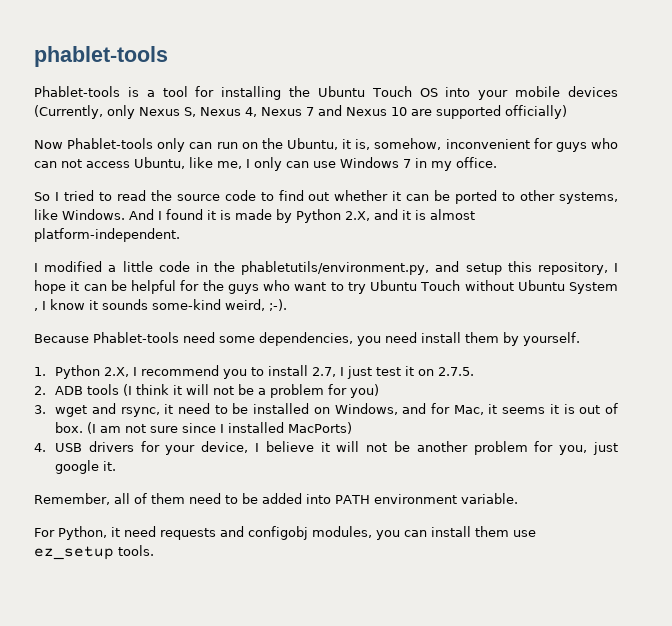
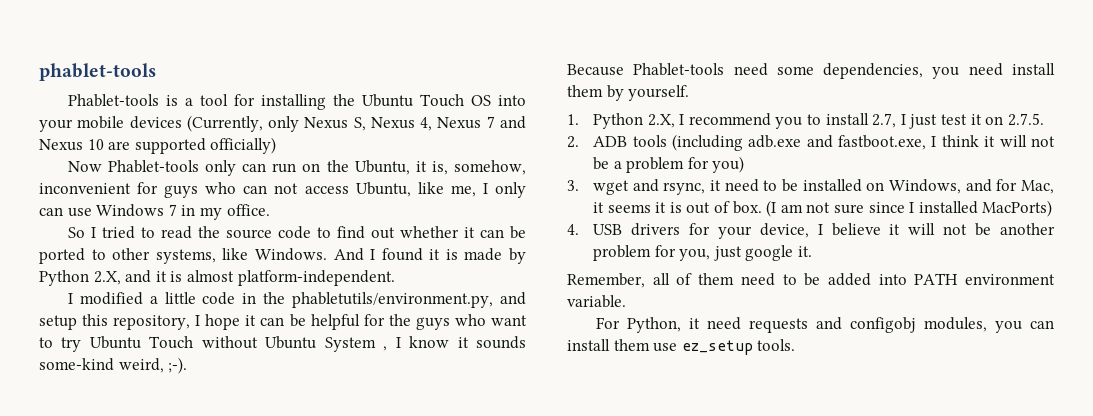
[123,384,133,396] (I -> [671,134,937,151] (including adb.exe and fastboot.exe, I

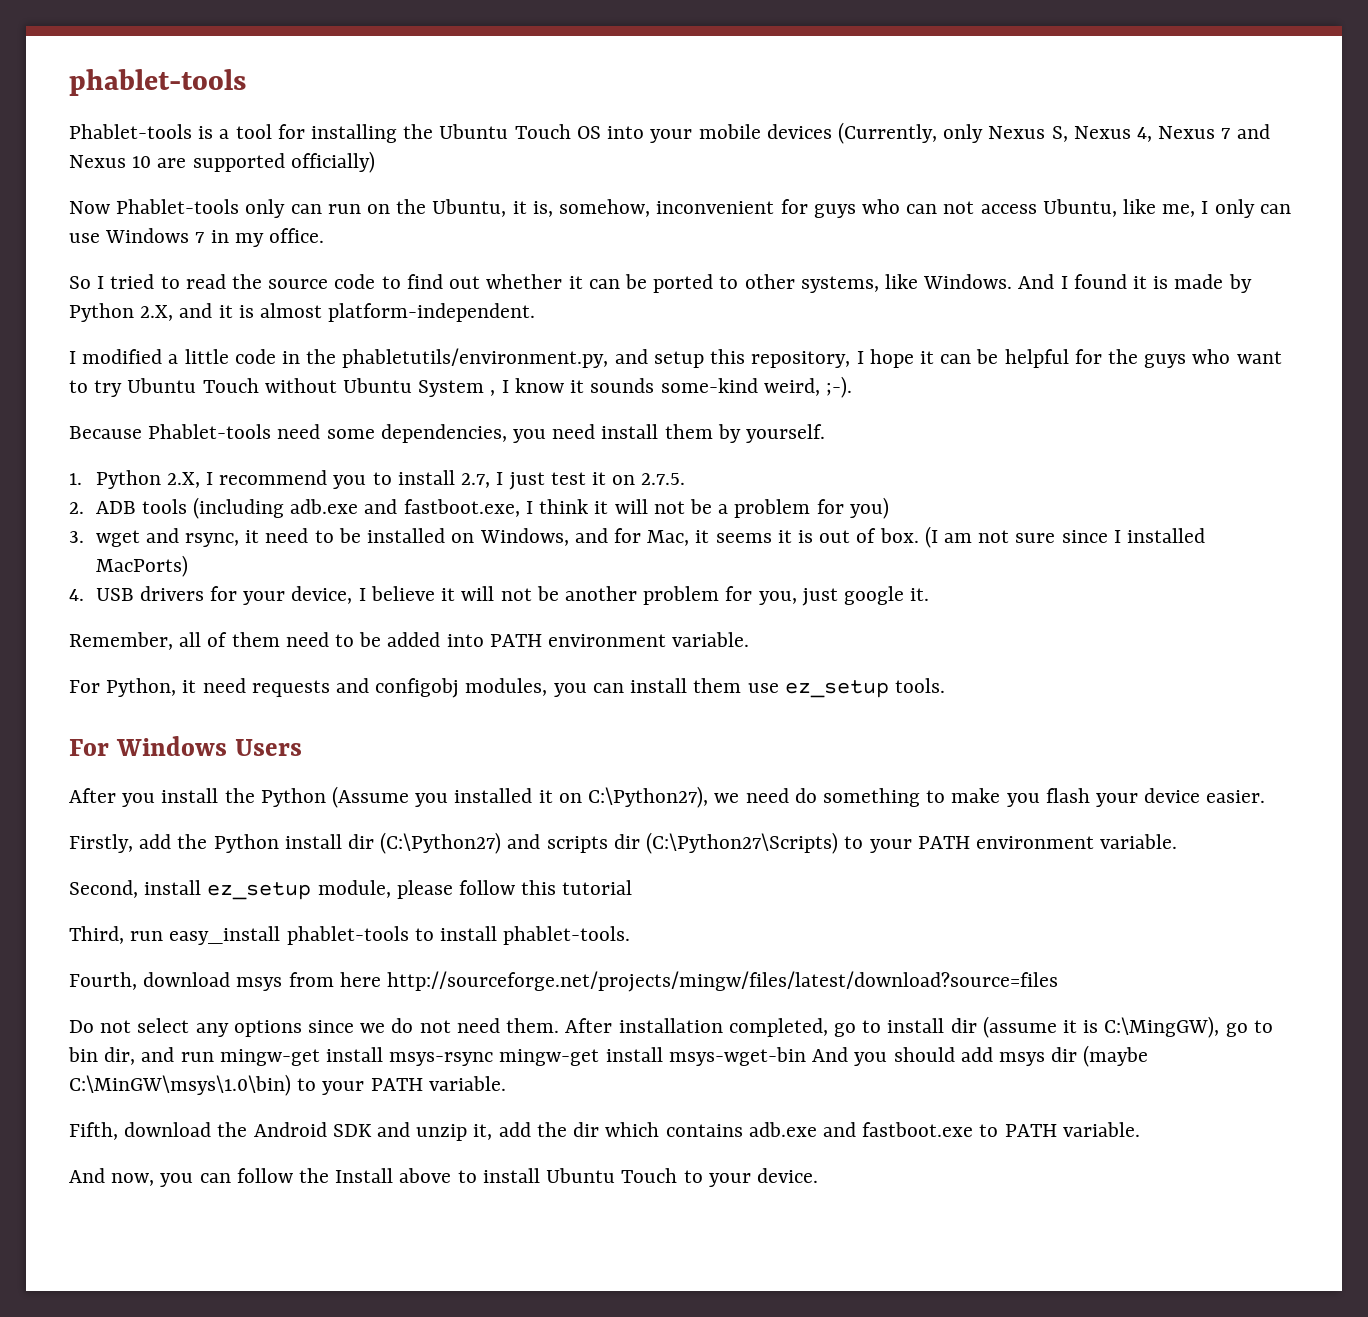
(796, 345) none -> [69,736,302,756] [69,786,1266,808] [69,832,1178,854] [69,880,633,900] [69,926,631,945] [69,971,1059,992] [69,1016,1273,1038] [68,1045,1149,1067] [69,1074,506,1096] [69,1122,1140,1141] [69,1168,818,1187] // For Windows Users // After you install the Python (Assume you installed it on C:\Python27), we need do something to make you flash your device easier. // Firstly, add the Python install dir (C:\Python27) and scripts dir (C:\Python27\Scripts) to your PATH environment variable. // Second, install ez_setup module, please follow this tutorial // Third, run easy_install phablet-tools to install phablet-tools. // Fourth, download msys from here http://sourceforge.net/projects/mingw/files/latest/download?source=files // Do not select any options since we do not need them. After installation completed, go to install dir (assume it is C:\MingGW), go to bin dir, and run mingw-get install msys-rsync mingw-get install msys-wget-bin And you should add msys dir (maybe C:\MinGW\msys\1.0\bin) to your PATH variable. // Fifth, download the Android SDK and unzip it, add the dir which contains adb.exe and fastboot.exe to PATH variable. // And now, you can follow the Install above to install Ubuntu Touch to your device.

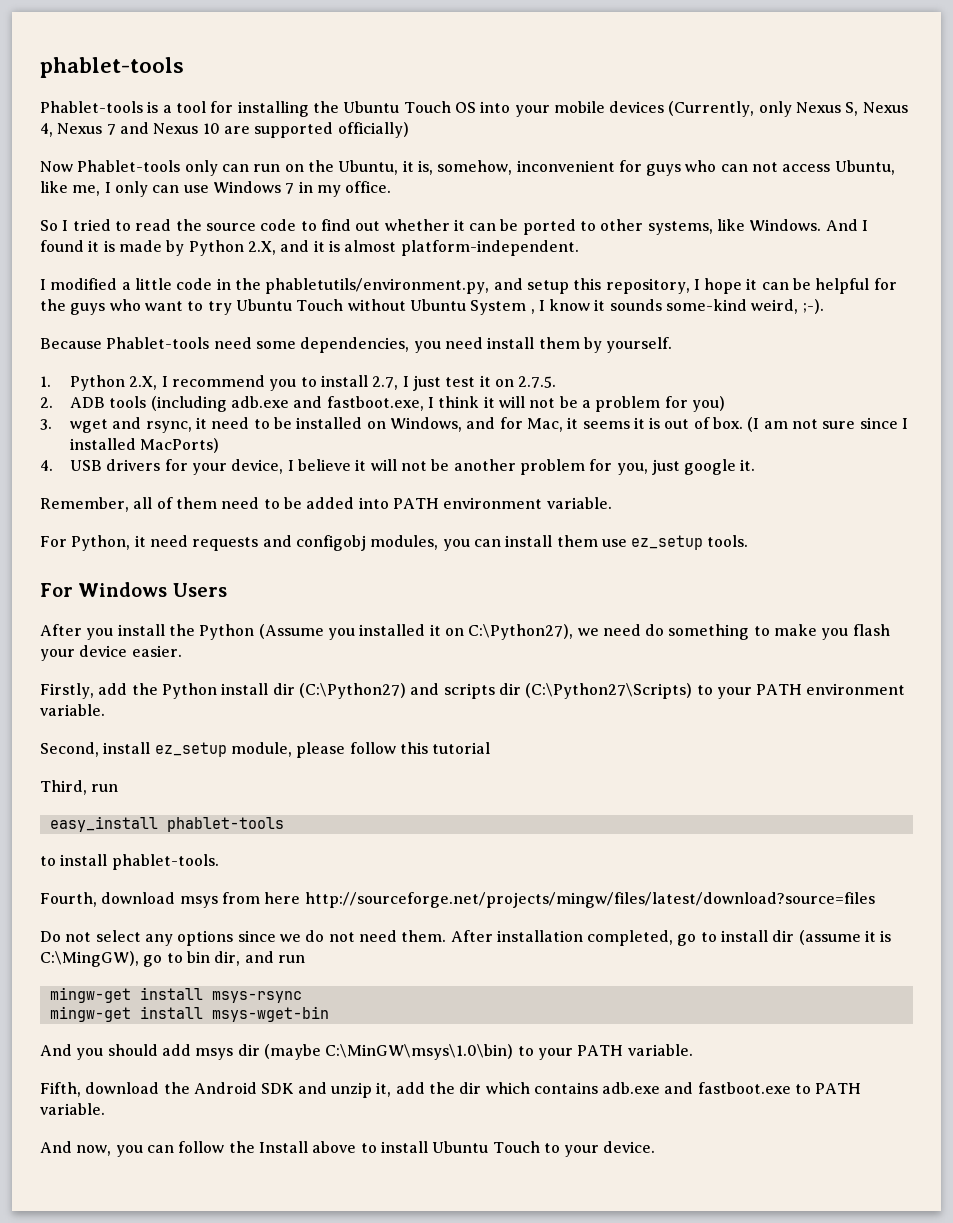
(164, 936) none -> (119, 788) //
(409, 935) none -> (284, 824) //
(214, 1057) none -> (305, 959) //
(494, 1059) none -> (302, 997) //
(806, 1056) none -> (329, 1014) //

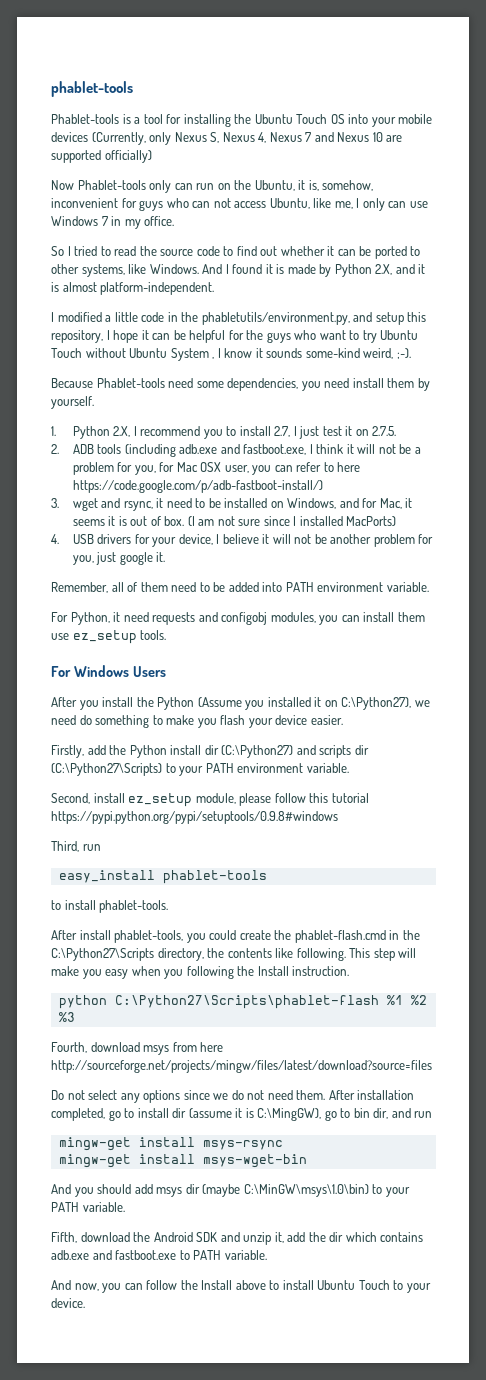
[691,396,725,412] you) -> [134,462,361,475] [72,480,323,493] you, for Mac OSX user, you can refer to here https://code.google.com/p/adb-fastboot-install/)
(491, 748) none -> [51,811,338,824] https://pypi.python.org/pypi/setuptools/0.9.8#windows
(219, 862) none -> [51,930,420,943] [51,948,417,961] [51,966,350,979] [58,995,427,1009] [58,1012,75,1022] // After install phablet-tools, you could create the phablet-flash.cmd in the C:\Python27\Scripts directory, the contents like following. This step will make you easy when you following the Install instruction. // python C:\Python27\Scripts\phablet-flash %1 %2 %3

